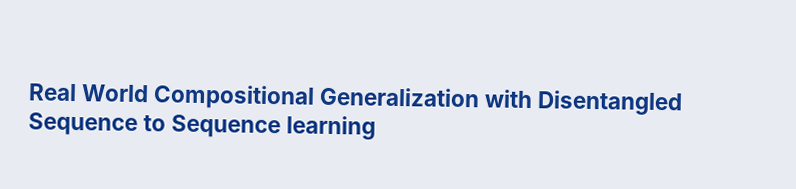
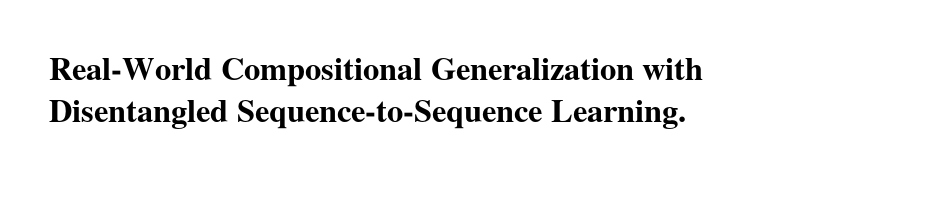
[28,83,150,103] Real World -> [49,58,212,80] Real-World
[28,112,377,140] Sequence to Sequence learning -> [236,100,686,129] Sequence-to-Sequence Learning.

